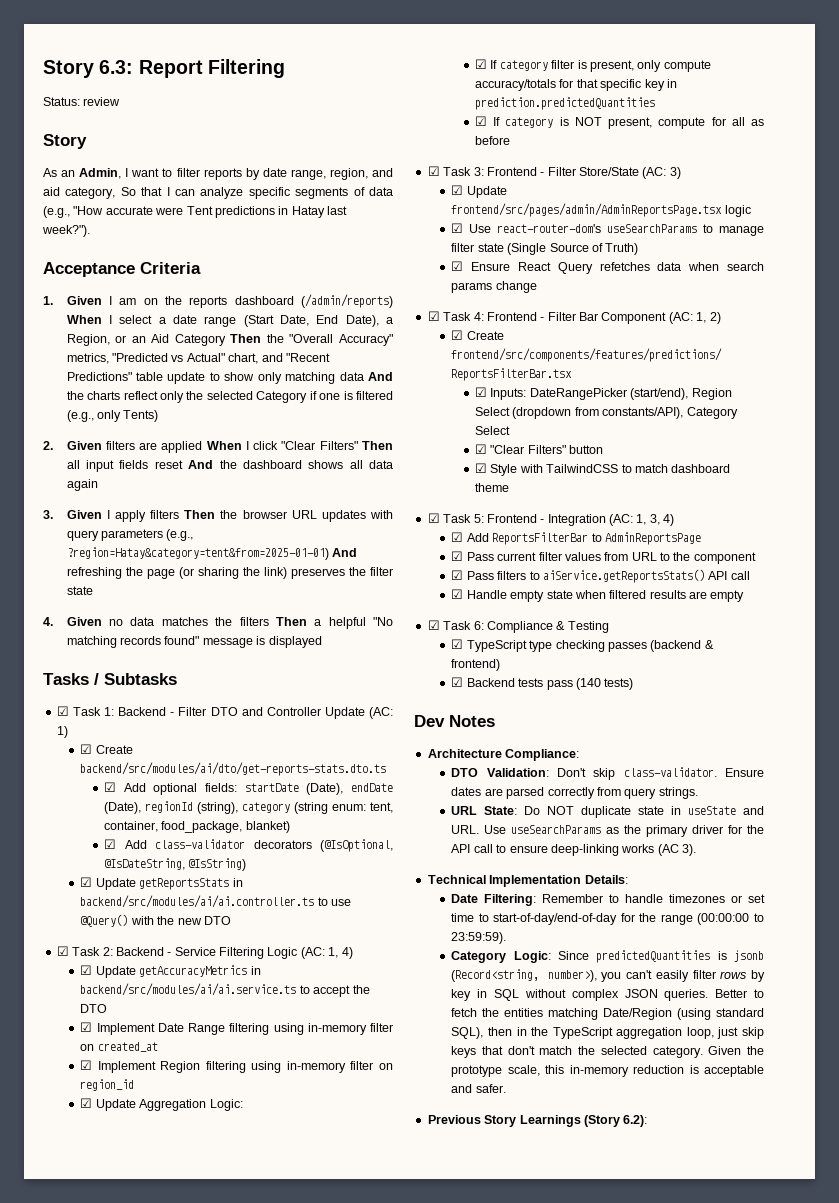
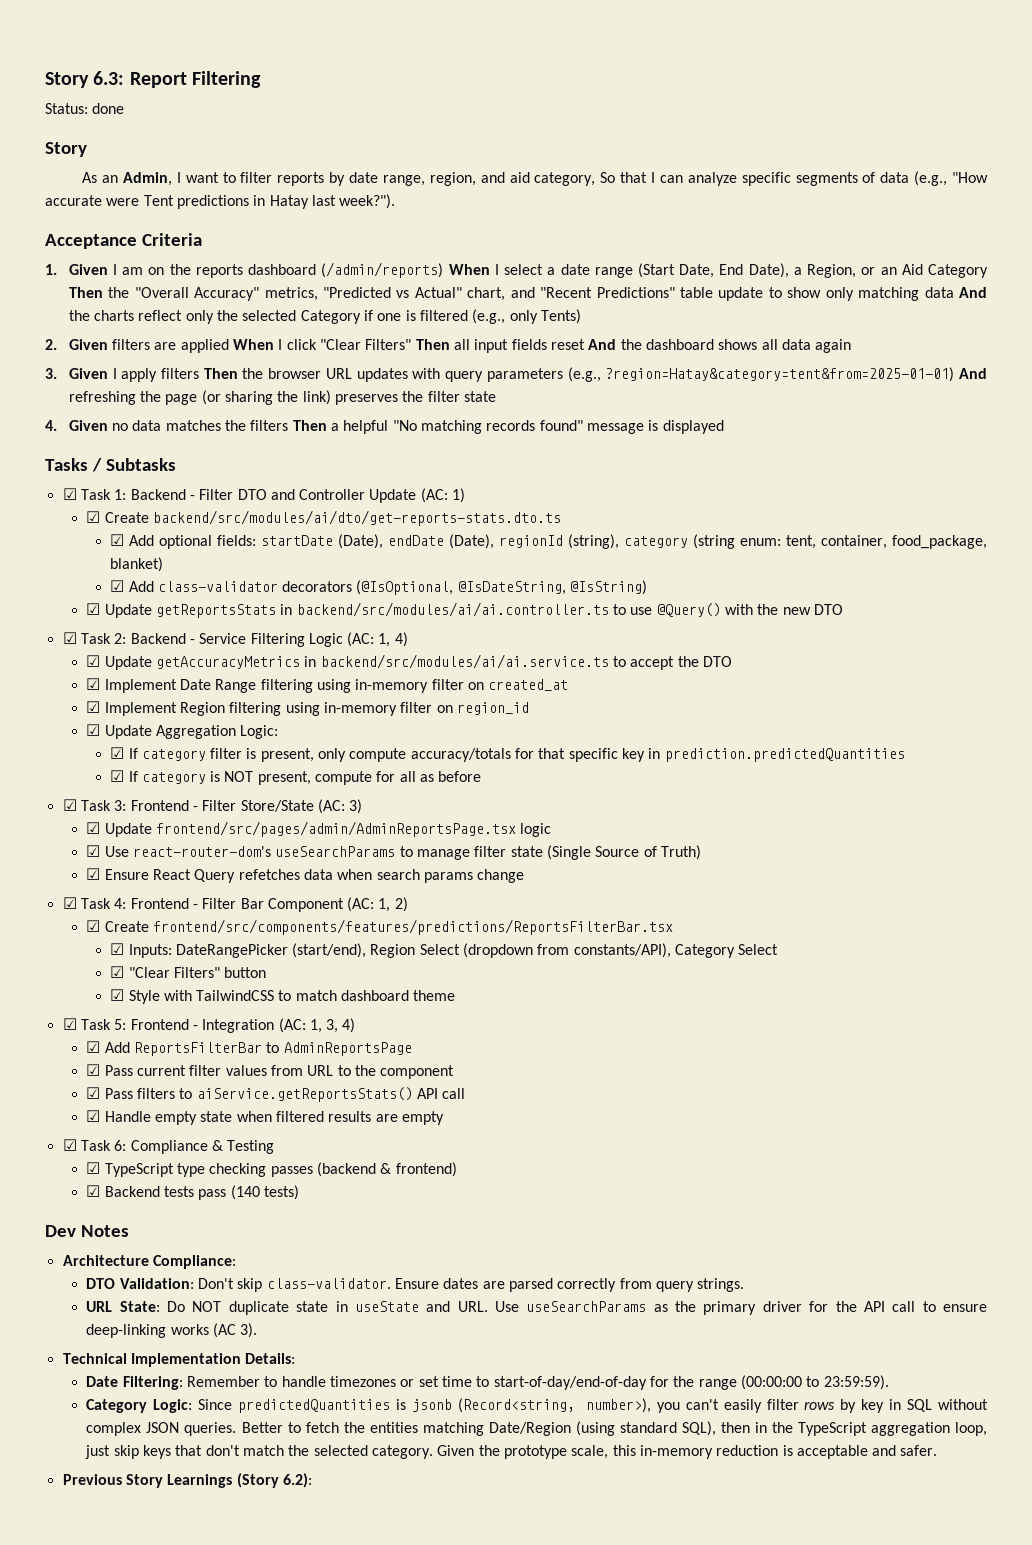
[83,97,121,106] review -> [92,103,125,114] done

